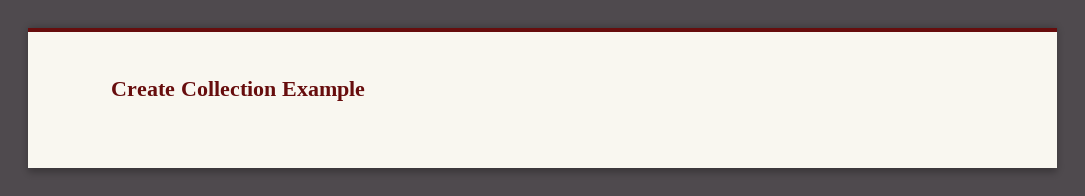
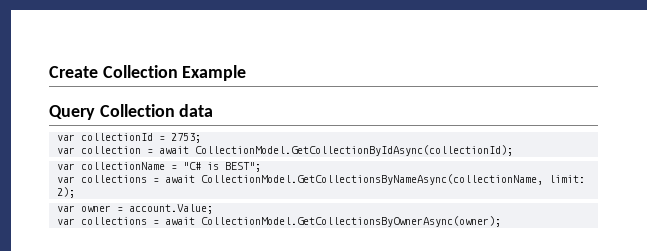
(365, 91) none -> [49,104,214,120] [56,133,201,143] [56,145,513,156] [56,162,261,172] [56,174,585,185] [56,187,75,198] [56,204,213,214] [56,216,501,227] // Query Collection data // var collectionId = 2753; // var collection = await CollectionModel.GetCollectionByIdAsync(collectionId); // var collectionName = "C# is BEST"; // var collections = await CollectionModel.GetCollectionsByNameAsync(collectionName, limit: 2); // var owner = account.Value; // var collections = await CollectionModel.GetCollectionsByOwnerAsync(owner);

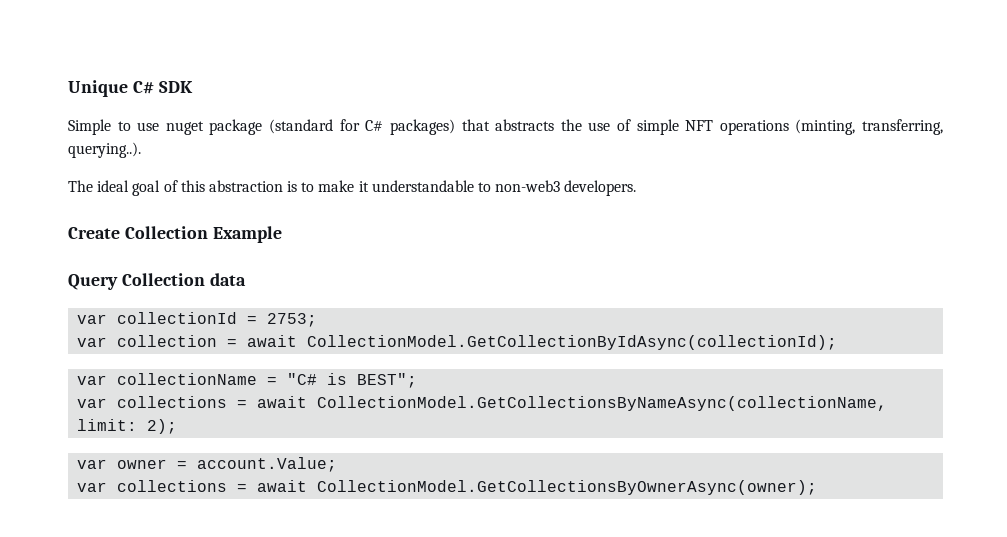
(49, 72) none -> [68,80,193,97] [68,119,943,135] [68,142,141,158] [68,180,637,196] Unique C# SDK // Simple to use nuget package (standard for C# packages) that abstracts the use of simple NFT operations (minting, transferring, querying..). // The ideal goal of this abstraction is to make it understandable to non-web3 developers. //

